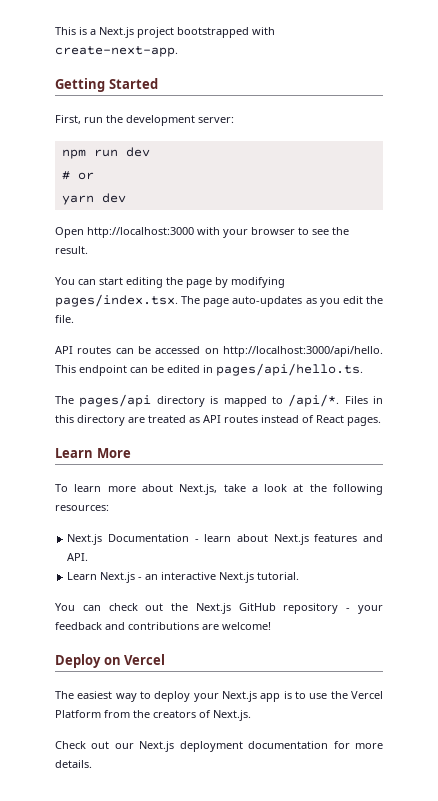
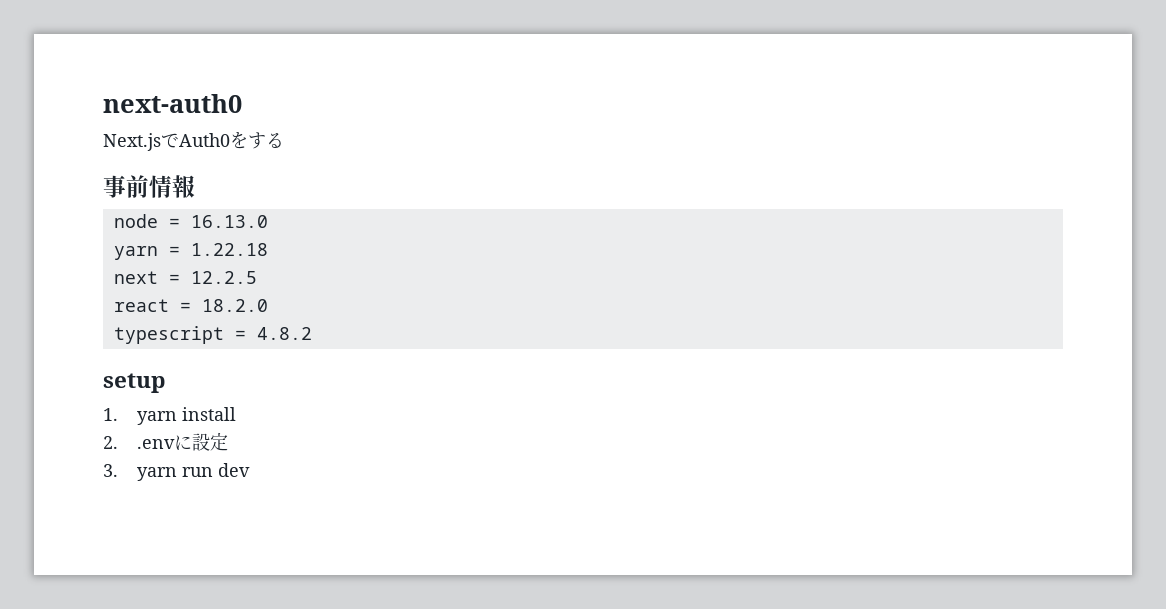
[55,27,275,38] [55,46,178,57] [55,78,158,92] [55,115,234,126] [61,147,150,159] [61,171,94,180] [61,193,126,205] [55,227,349,238] [55,246,88,254] [55,277,285,288] [55,294,384,307] [55,315,74,323] [55,346,383,357] [55,363,363,376] [55,394,383,407] [55,415,381,426] [55,448,131,458] [55,484,384,495] [55,505,109,511] [67,534,383,545] [67,553,89,561] [67,572,300,583] [55,603,383,614] [55,622,271,630] [55,654,166,668] [55,691,383,702] [55,710,251,721] [55,741,383,752] [55,760,92,768] This is a Next.js project bootstrapped with create-next-app. // Getting Started // First, run the development server: // npm run dev // # or // yarn dev // Open http://localhost:3000 with your browser to see the result. // You can start editing the page by modifying pages/index.tsx. The page auto-updates as you edit the file. // API routes can be accessed on http://localhost:3000/api/hello. This endpoint can be edited in pages/api/hello.ts. // The pages/api directory is mapped to /api/*. Files in this directory are treated as API routes instead of React pages. // Learn More // To learn more about Next.js, take a look at the following resources: // Next.js Documentation - learn about Next.js features and API. // Learn Next.js - an interactive Next.js tutorial. // You can check out the Next.js GitHub repository - your feedback and contributions are welcome! // Deploy on Vercel // The easiest way to deploy your Next.js app is to use the Vercel Platform from the creators of Next.js. // Check out our Next.js deployment documentation for more details. -> [103,94,242,113] [103,131,284,151] [103,175,195,198] [113,214,268,228] [113,243,268,260] [113,271,257,284] [113,299,268,312] [113,326,312,344] [103,373,166,393] [103,407,237,425] [103,432,229,451] [103,463,251,481] next-auth0 // Next.jsでAuth0をする // 事前情報 // node = 16.13.0 // yarn = 1.22.18 // next = 12.2.5 // react = 18.2.0 // typescript = 4.8.2 // setup // 1. yarn install // 2. .envに設定 // 3. yarn run dev

